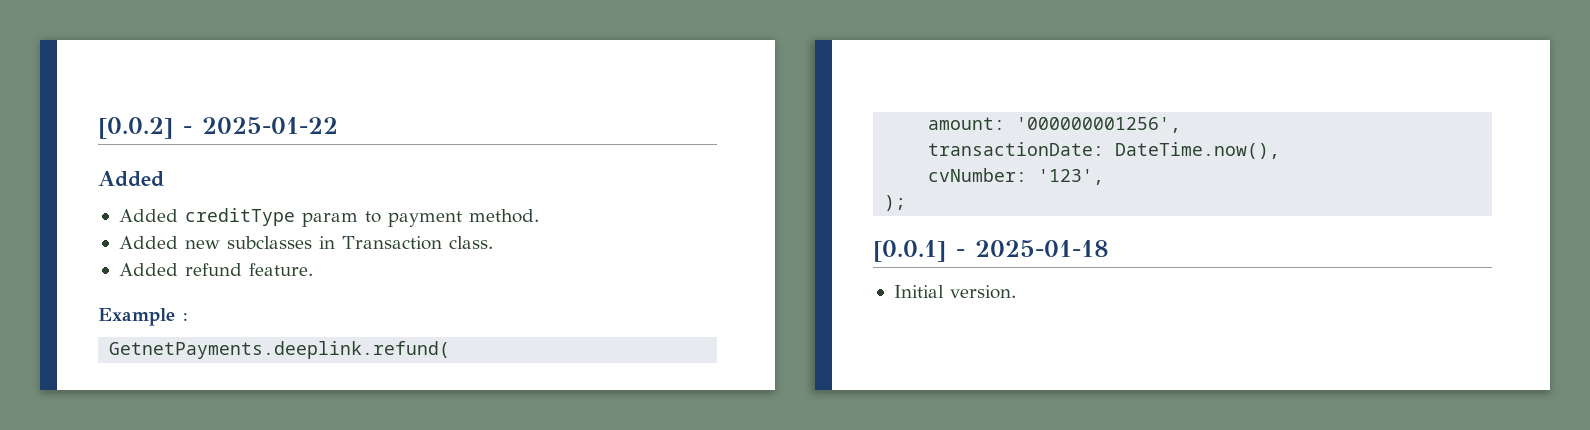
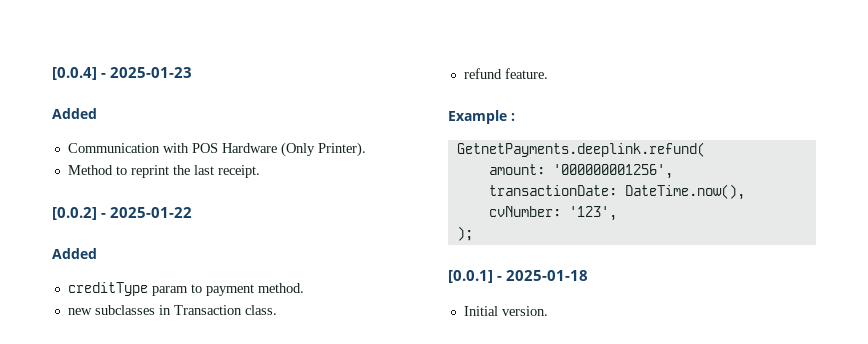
(98, 128) none -> [52,67,192,80] [52,108,97,119] [67,142,366,157] [67,165,260,178] [0.0.4] - 2025-01-23 // Added // Communication with POS Hardware (Only Printer). // Method to reprint the last receipt. //
[118,209,178,222] Added -> (97, 253) none
[118,236,178,249] Added -> (304, 288) none
[118,263,178,276] Added -> (277, 310) none

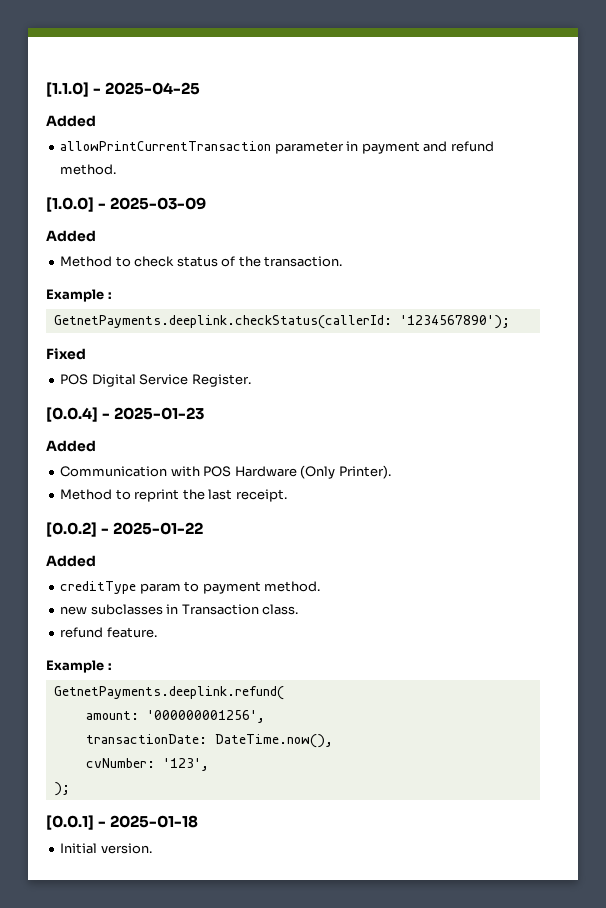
(52, 73) none -> [46,82,201,97] [46,115,96,127] [60,141,494,154] [60,164,117,175] [46,197,207,212] [46,230,96,242] [60,256,343,267] [46,289,112,302] [53,315,510,329] [46,348,86,360] [60,374,251,387] [1.1.0] - 2025-04-25 // Added // allowPrintCurrentTransaction parameter in payment and refund method. // [1.0.0] - 2025-03-09 // Added // Method to check status of the transaction. // Example : // GetnetPayments.deeplink.checkStatus(callerId: '1234567890'); // Fixed // POS Digital Service Register. //

